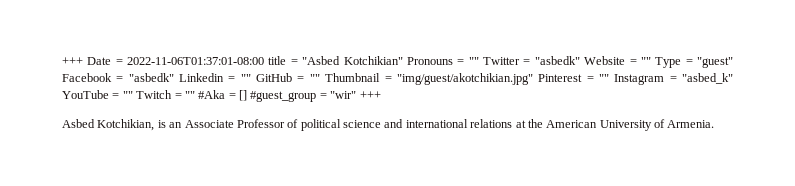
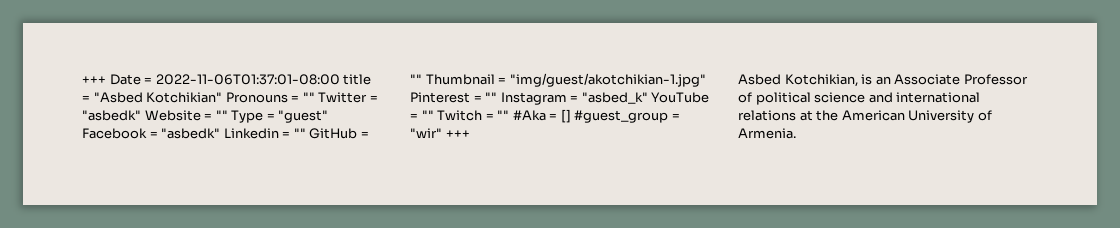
[396,73,533,85] "img/guest/akotchikian.jpg" -> [509,73,706,87] "img/guest/akotchikian-1.jpg"

